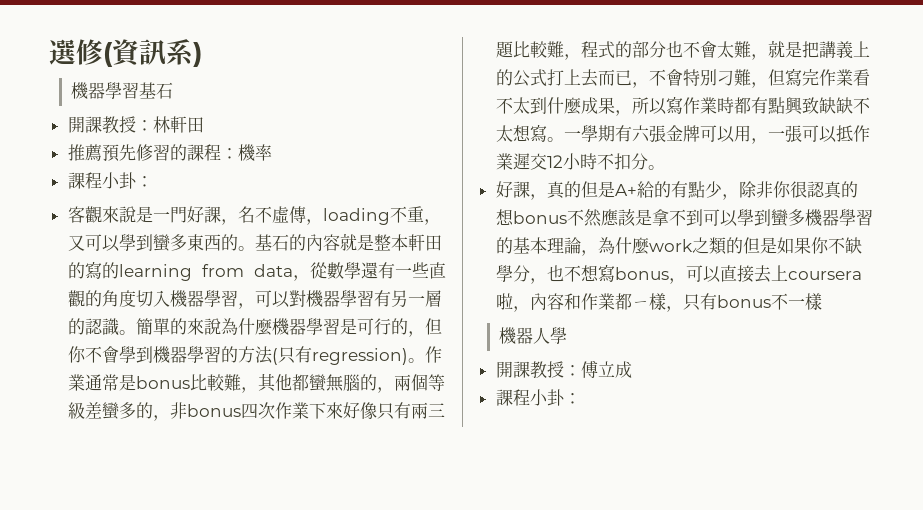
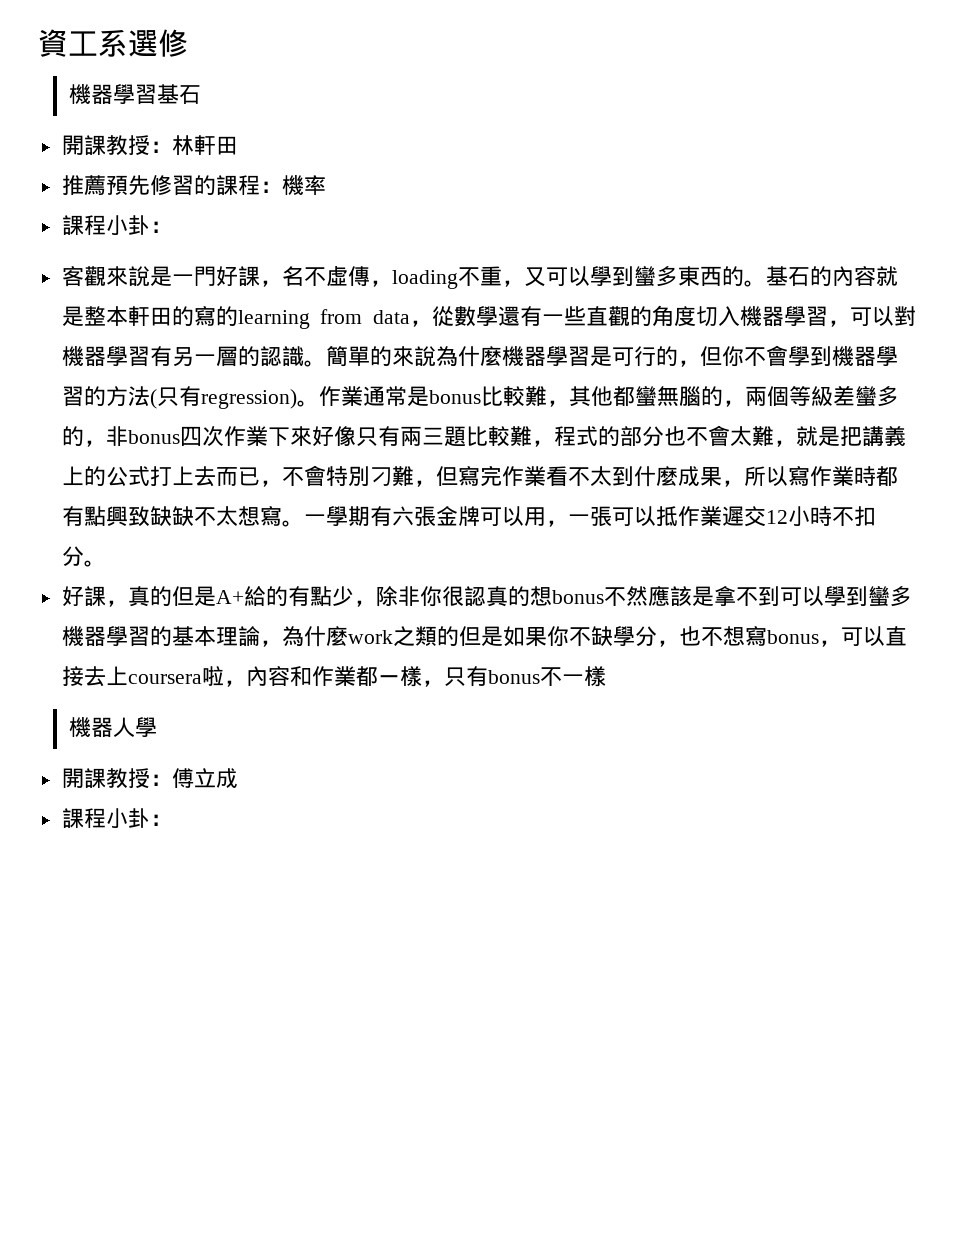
(49, 52) none -> [38,29,128,57] 資工系
[103,39,202,67] (資訊系) -> (188, 43) none

